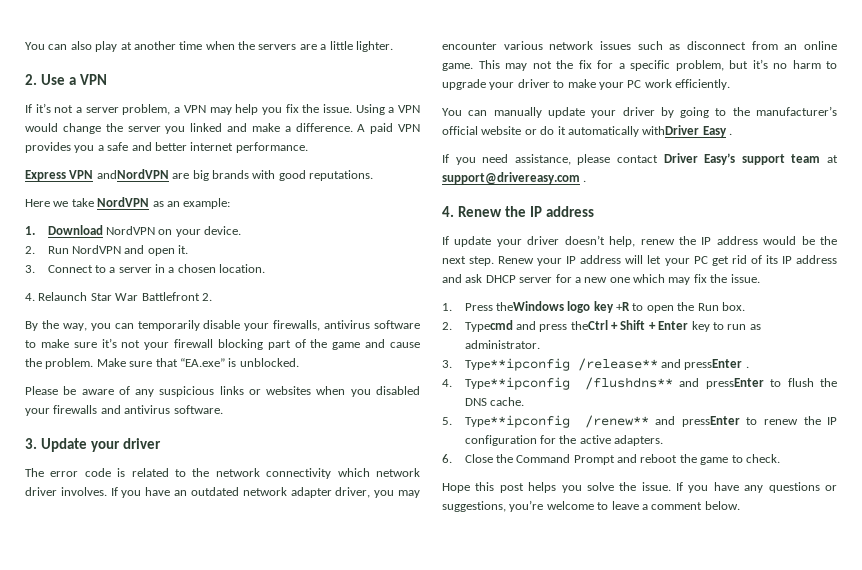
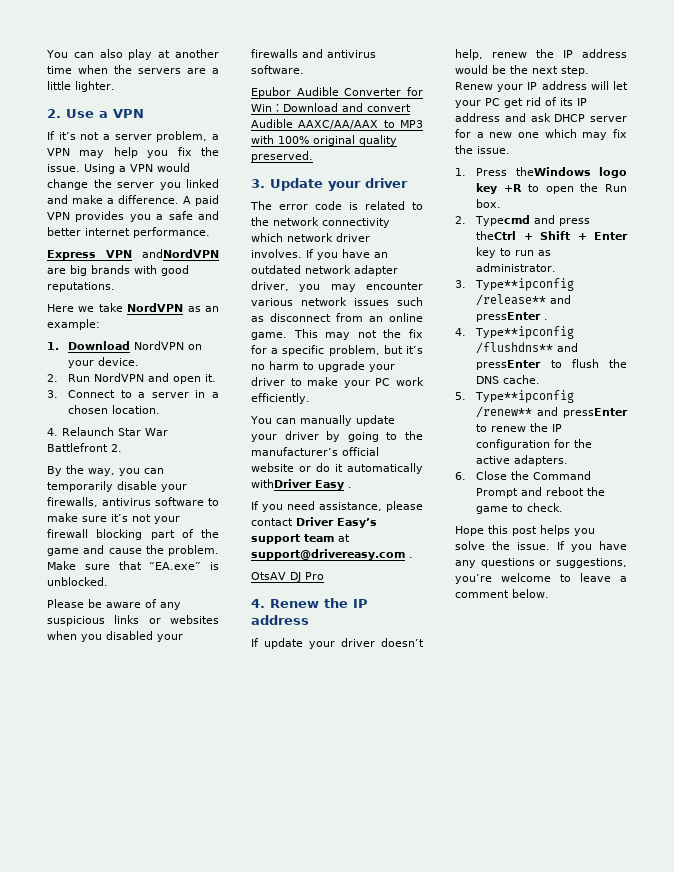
(223, 409) none -> [251,87,423,98] [251,103,411,112] [251,119,423,129] [251,135,397,146] [251,151,313,162] // Epubor Audible Converter for Win：Download and convert Audible AAXC/AA/AAX to MP3 with 100% original quality preserved.
(587, 181) none -> [251,572,324,582] // OtsAV DJ Pro

